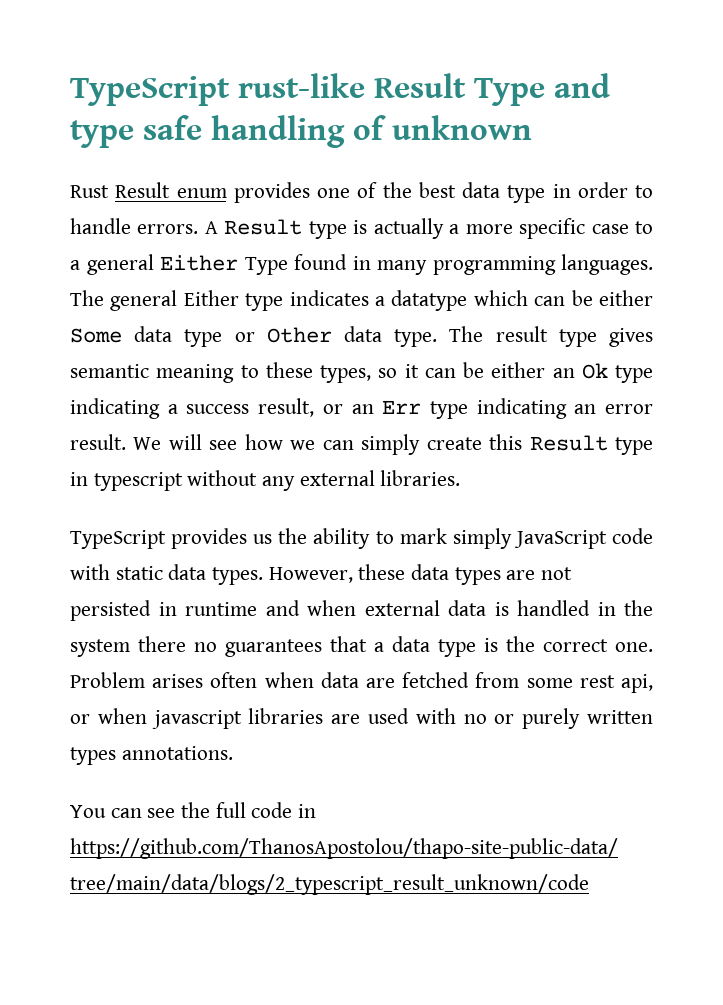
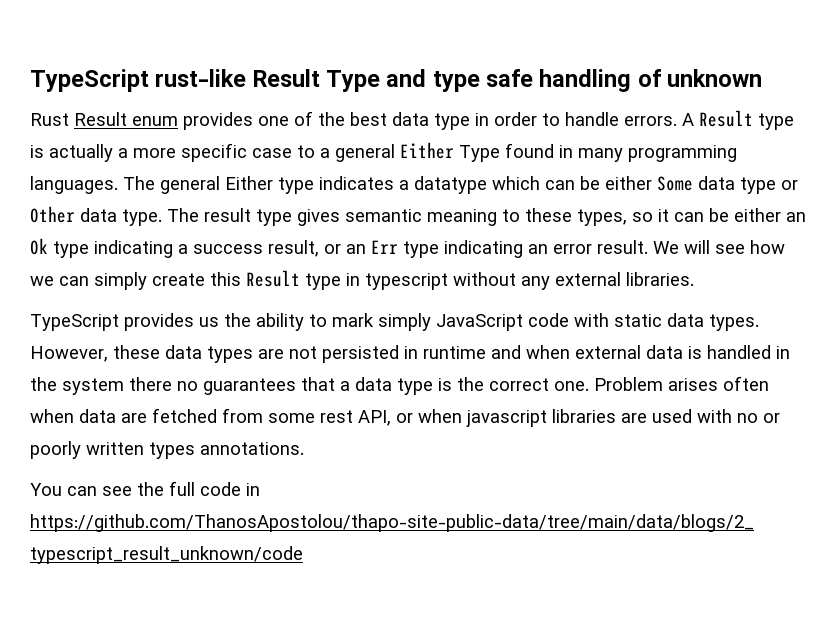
[621,674,653,693] api, -> [358,410,391,426] API,
[522,708,581,729] purely -> [30,441,81,459] poorly

